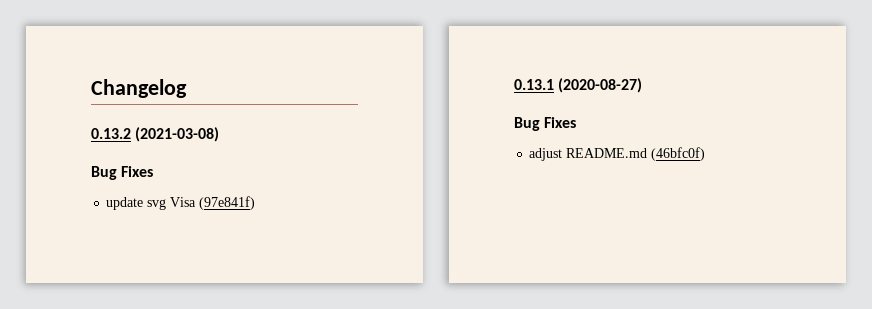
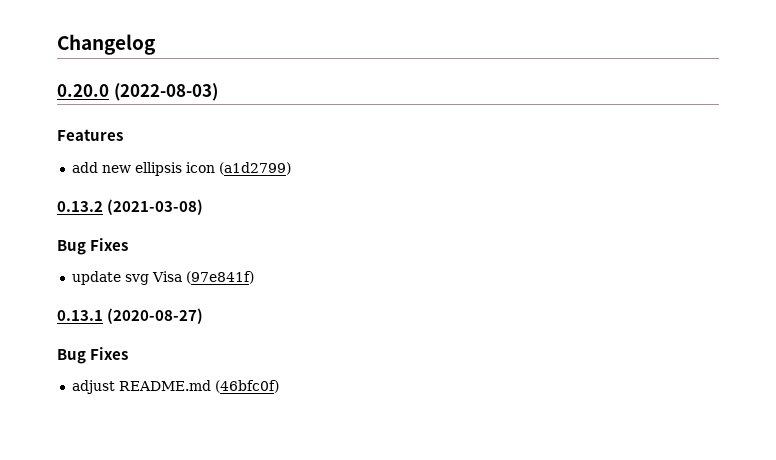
(187, 88) none -> [57,83,218,101] [57,129,123,141] [71,162,291,176] // 0.20.0 (2022-08-03) // Features // add new ellipsis icon (a1d2799)

